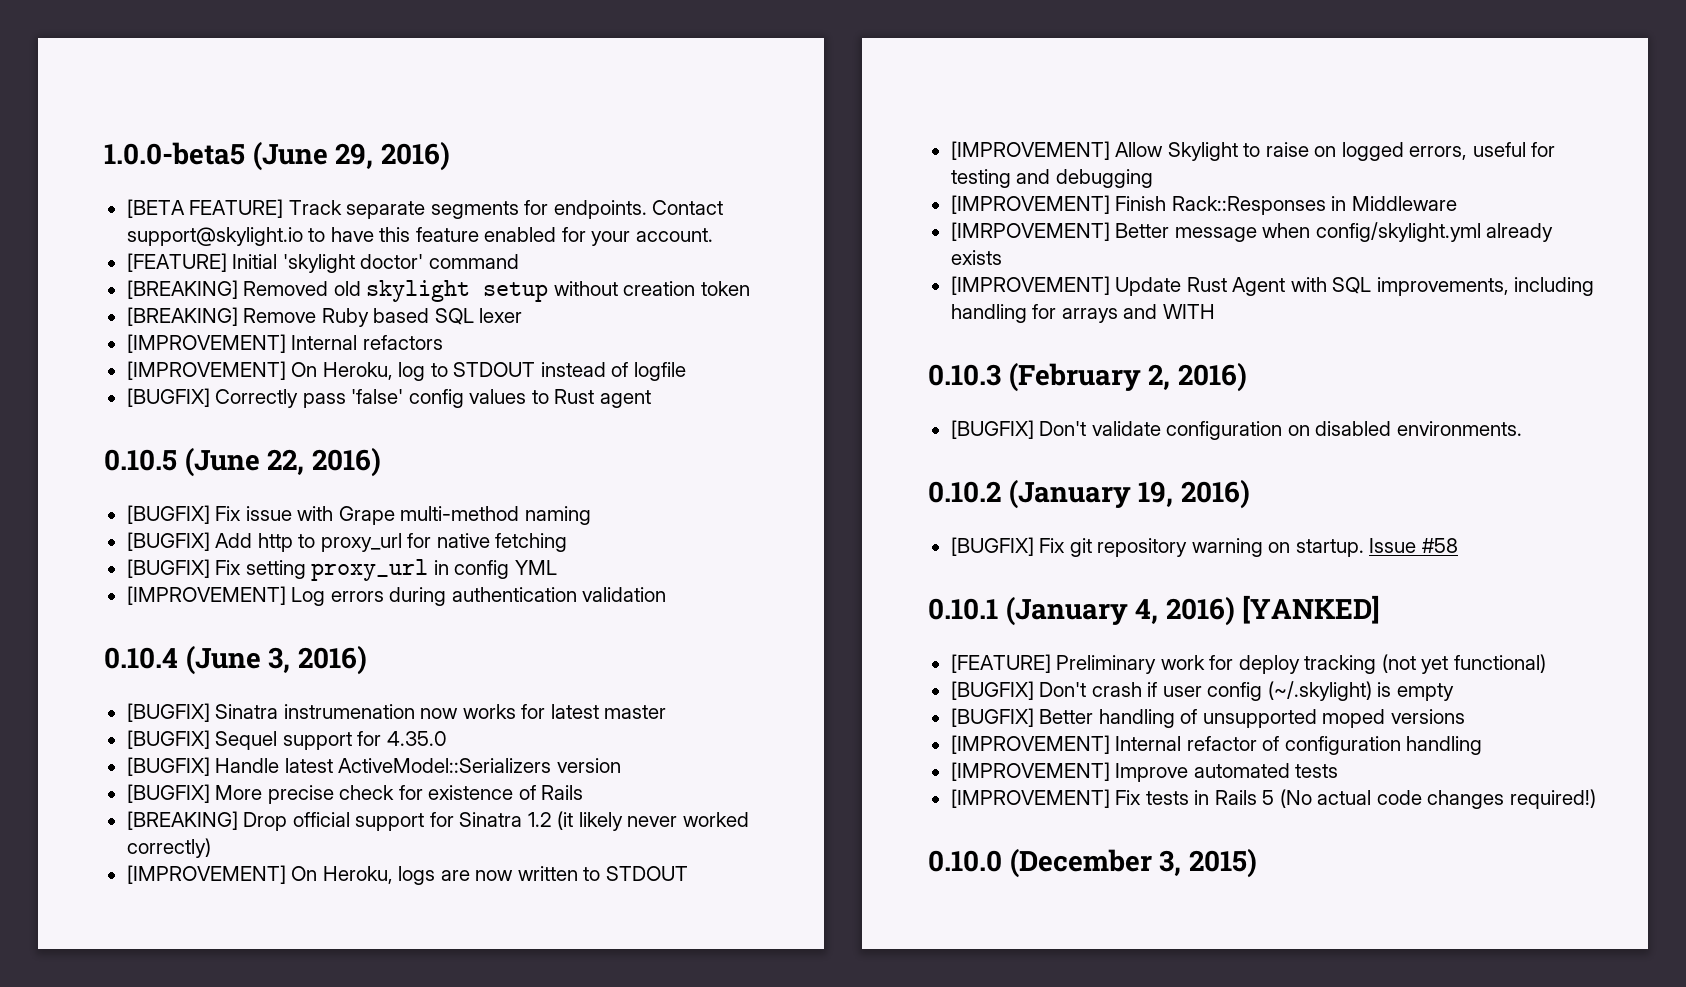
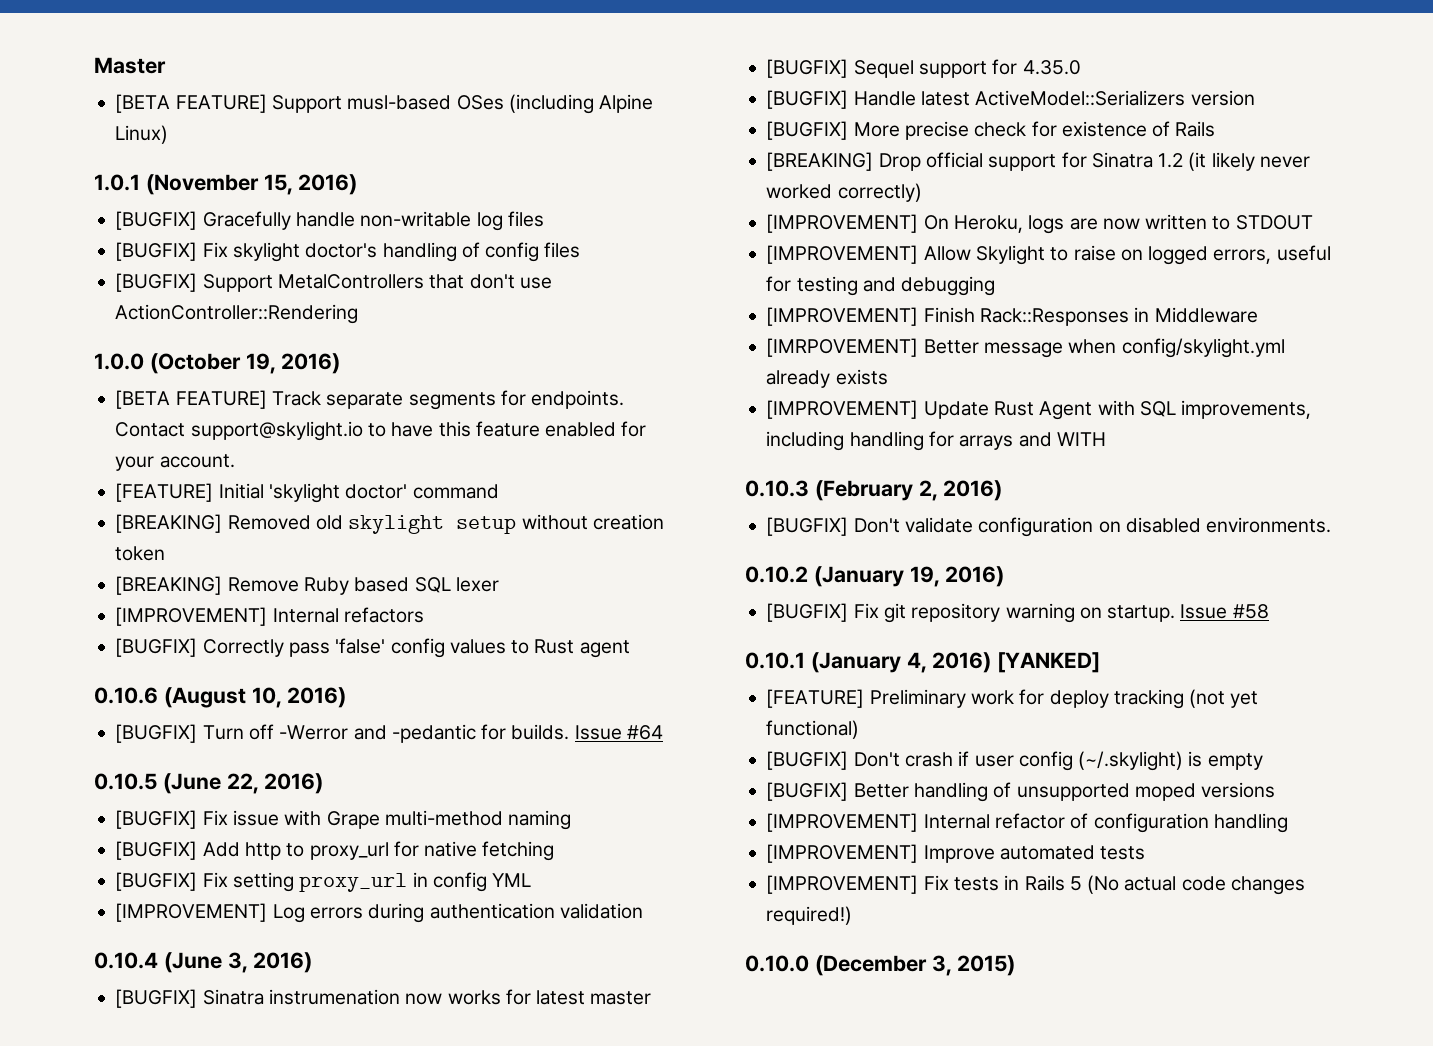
[104,141,374,171] 1.0.0-beta5 (June 29, -> [94,57,166,74] [115,94,654,114] [115,125,169,144] [94,174,358,195] [115,211,544,231] [115,242,581,262] [115,273,552,292] [115,304,359,324] [94,353,276,374] Master // [BETA FEATURE] Support musl-based OSes (including Alpine Linux) // 1.0.1 (November 15, 2016) // [BUGFIX] Gracefully handle non-writable log files // [BUGFIX] Fix skylight doctor's handling of config files // [BUGFIX] Support MetalControllers that don't use ActionController::Rendering // 1.0.0 (October 19,
[126,361,686,381] // [IMPROVEMENT] On Heroku, log to STDOUT instead of logfile -> (424, 615) none
(651, 399) none -> [94,687,347,708] [115,724,663,743] // 0.10.6 (August 10, 2016) // [BUGFIX] Turn off -Werror and -pedantic for builds. Issue #64

